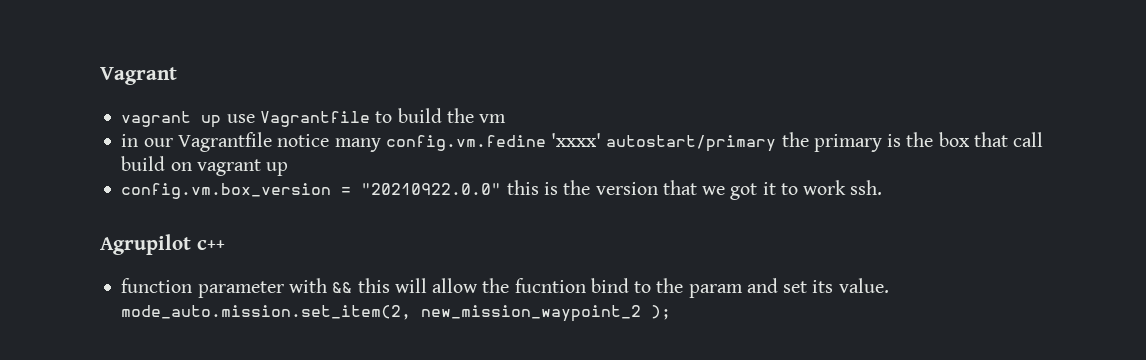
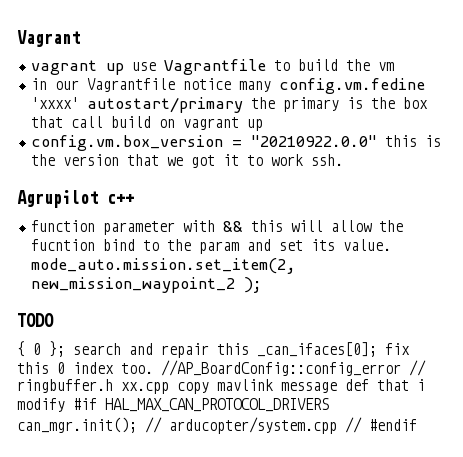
(672, 312) none -> [17,313,54,327] [17,341,410,358] [17,360,426,376] [17,379,425,394] [17,398,329,412] [17,417,417,434] // TODO // { 0 }; search and repair this _can_ifaces[0]; fix this 0 index too. //AP_BoardConfig::config_error // ringbuffer.h xx.cpp copy mavlink message def that i modify #if HAL_MAX_CAN_PROTOCOL_DRIVERS can_mgr.init(); // arducopter/system.cpp // #endif

